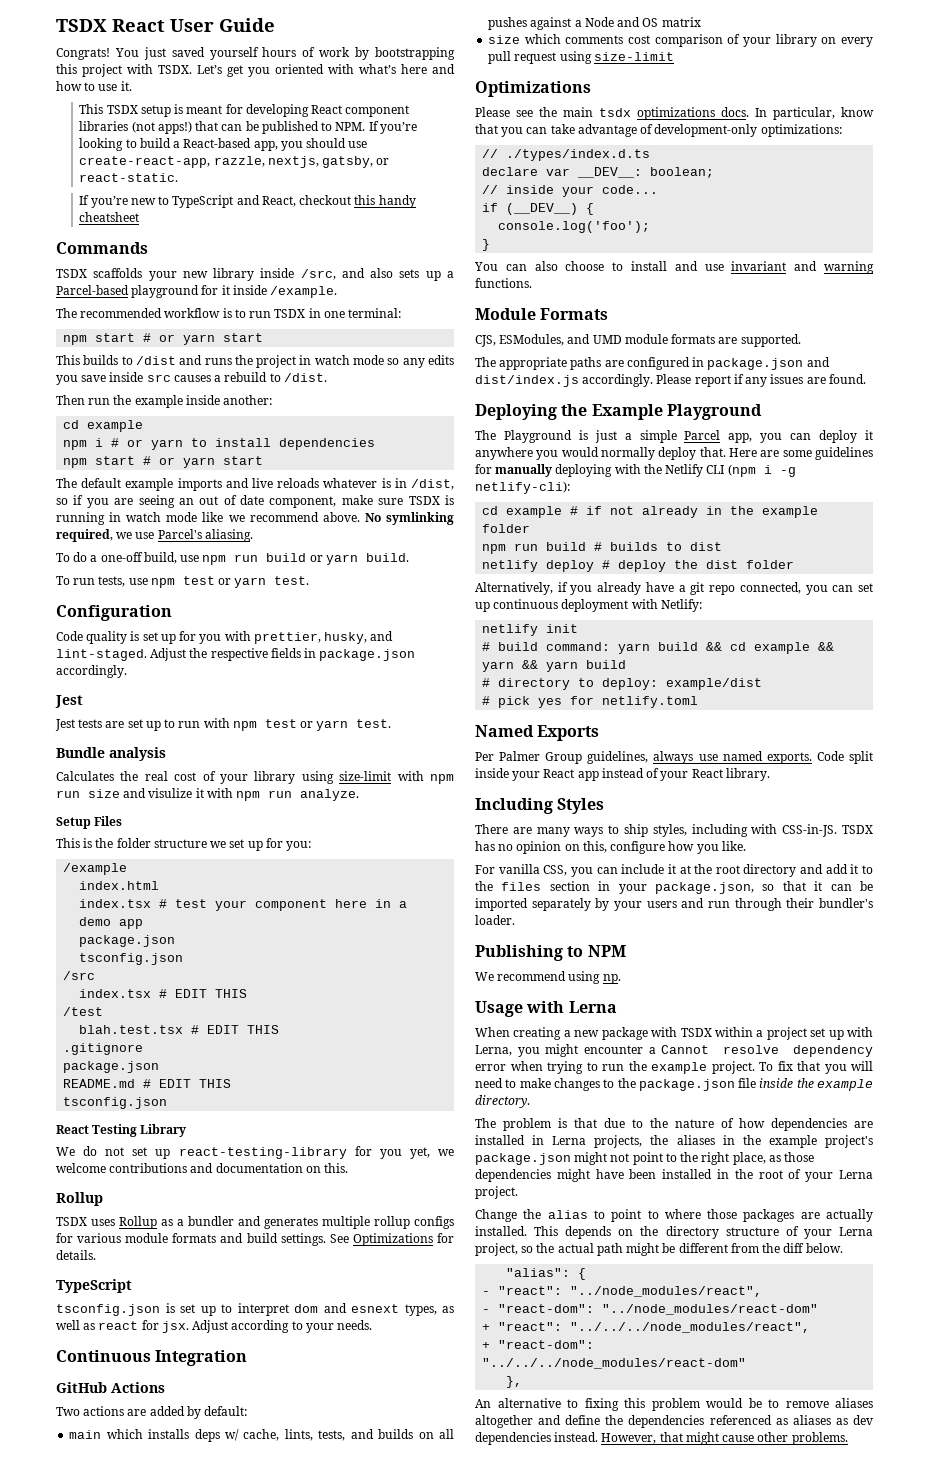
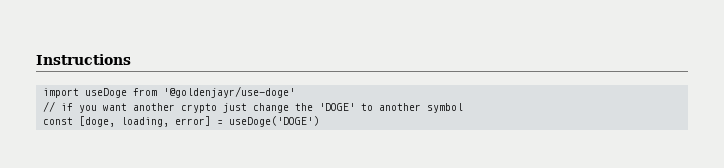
[56,18,275,32] [56,47,455,60] [56,64,455,77] [56,81,132,91] [79,104,410,117] [79,121,417,134] [79,138,368,151] [79,156,390,168] [79,173,179,182] [79,195,416,208] [79,212,140,222] [56,242,148,254] [56,268,454,281] [56,285,338,298] [56,308,402,318] [63,333,264,345] [56,355,455,368] [56,372,327,385] [56,395,273,408] [63,420,144,432] [63,438,376,450] [63,456,264,468] [56,478,454,491] [56,495,454,508] [56,512,454,525] [56,529,253,542] [56,552,409,565] [56,576,310,588] [56,605,172,621] [56,631,394,644] [56,648,416,661] [56,665,127,678] [55,695,83,708] [55,718,392,731] [56,747,166,761] [56,771,454,784] [56,788,360,801] [56,816,123,829] [56,838,312,851] [63,863,128,875] [79,881,160,890] [79,899,408,911] [79,917,144,929] [79,935,176,947] [79,953,184,965] [63,971,96,980] [79,989,248,998] [63,1007,104,1016] [79,1025,280,1034] [63,1043,144,1055] [63,1061,160,1073] [63,1079,232,1088] [63,1097,168,1109] [56,1124,187,1137] [56,1146,454,1159] [56,1163,349,1173] [56,1192,103,1206] [56,1216,454,1229] [56,1233,454,1246] [56,1250,96,1260] [56,1279,132,1293] [56,1303,454,1316] [56,1320,373,1333] [56,1350,248,1366] [56,1382,165,1393] [56,1406,248,1419] [69,1429,454,1442] [488,17,701,30] [488,34,873,47] [488,51,674,64] [475,81,591,97] [475,107,874,120] [475,124,842,137] [482,149,651,161] [482,167,715,178] [482,185,659,197] [482,203,595,215] [498,221,651,233] [482,239,491,251] [474,261,874,274] [475,278,532,288] [475,308,609,320] [475,334,801,347] [475,357,830,370] [475,374,866,387] [475,404,762,420] [475,430,874,443] [475,447,873,460] [475,464,796,477] [475,481,570,494] [482,506,819,518] [482,524,531,533] [482,542,723,554] [482,560,795,572] [475,582,873,595] [475,599,702,612] [482,624,579,636] [482,642,835,654] [482,660,627,672] [482,678,763,690] [482,696,699,708] [475,725,600,741] [475,751,873,764] [475,768,770,781] [475,798,605,814] [475,824,873,837] [475,841,746,854] [475,864,873,877] [475,881,873,894] [475,898,873,911] [475,915,515,925] [475,945,626,961] [475,971,621,984] [475,1001,617,1017] [475,1027,873,1040] [475,1044,873,1057] [475,1061,873,1074] [475,1078,873,1091] [475,1095,530,1108] [475,1118,873,1131] [475,1135,873,1148] [475,1152,815,1165] [475,1169,873,1182] [475,1186,518,1199] [475,1209,873,1222] [475,1226,873,1239] [475,1243,843,1256] [506,1268,587,1280] [482,1286,763,1297] [482,1304,819,1315] [482,1322,811,1333] [482,1340,595,1349] [482,1358,747,1369] [506,1376,523,1388] [475,1398,873,1411] [475,1415,873,1428] [475,1432,848,1445] TSDX React User Guide // Congrats! You just saved yourself hours of work by bootstrapping this project with TSDX. Let’s get you oriented with what’s here and how to use it. // This TSDX setup is meant for developing React component libraries (not apps!) that can be published to NPM. If you’re looking to build a React-based app, you should use create-react-app, razzle, nextjs, gatsby, or react-static. // If you’re new to TypeScript and React, checkout this handy cheatsheet // Commands // TSDX scaffolds your new library inside /src, and also sets up a Parcel-based playground for it inside /example. // The recommended workflow is to run TSDX in one terminal: // npm start # or yarn start // This builds to /dist and runs the project in watch mode so any edits you save inside src causes a rebuild to /dist. // Then run the example inside another: // cd example // npm i # or yarn to install dependencies // npm start # or yarn start // The default example imports and live reloads whatever is in /dist, so if you are seeing an out of date component, make sure TSDX is running in watch mode like we recommend above. No symlinking required, we use Parcel's aliasing. // To do a one-off build, use npm run build or yarn build. // To run tests, use npm test or yarn test. // Configuration // Code quality is set up for you with prettier, husky, and lint-staged. Adjust the respective fields in package.json accordingly. // Jest // Jest tests are set up to run with npm test or yarn test. // Bundle analysis // Calculates the real cost of your library using size-limit with npm run size and visulize it with npm run analyze. // Setup Files // This is the folder structure we set up for you: // /example // index.html // index.tsx # test your component here in a demo app // package.json // tsconfig.json // /src // index.tsx # EDIT THIS // /test // blah.test.tsx # EDIT THIS // .gitignore // package.json // README.md # EDIT THIS // tsconfig.json // React Testing Library // We do not set up react-testing-library for you yet, we welcome contributions and documentation on this. // Rollup // TSDX uses Rollup as a bundler and generates multiple rollup configs for various module formats and build settings. See Optimizations for details. // TypeScript // tsconfig.json is set up to interpret dom and esnext types, as well as react for jsx. Adjust according to your needs. // Continuous Integration // GitHub Actions // Two actions are added by default: // main which installs deps w/ cache, lints, tests, and builds on all pushes against a Node and OS matrix // size which comments cost comparison of your library on every pull request using size-limit // Optimizations // Please see the main tsdx optimizations docs. In particular, know that you can take advantage of development-only optimizations: // // ./types/index.d.ts // declare var __DEV__: boolean; // // inside your code... // if (__DEV__) { // console.log('foo'); // } // You can also choose to install and use invariant and warning functions. // Module Formats // CJS, ESModules, and UMD module formats are supported. // The appropriate paths are configured in package.json and dist/index.js accordingly. Please report if any issues are found. // Deploying the Example Playground // The Playground is just a simple Parcel app, you can deploy it anywhere you would normally deploy that. Here are some guidelines for manually deploying with the Netlify CLI (npm i -g netlify-cli): // cd example # if not already in the example folder // npm run build # builds to dist // netlify deploy # deploy the dist folder // Alternatively, if you already have a git repo connected, you can set up continuous deployment with Netlify: // netlify init // # build command: yarn build && cd example && yarn && yarn build // # directory to deploy: example/dist // # pick yes for netlify.toml // Named Exports // Per Palmer Group guidelines, always use named exports. Code split inside your React app instead of your React library. // Including Styles // There are many ways to ship styles, including with CSS-in-JS. TSDX has no opinion on this, configure how you like. // For vanilla CSS, you can include it at the root directory and add it to the files section in your package.json, so that it can be imported separately by your users and run through their bundler's loader. // Publishing to NPM // We recommend using np. // Usage with Lerna // When creating a new package with TSDX within a project set up with Lerna, you might encounter a Cannot resolve dependency error when trying to run the example project. To fix that you will need to make changes to the package.json file inside the example directory. // The problem is that due to the nature of how dependencies are installed in Lerna projects, the aliases in the example project's package.json might not point to the right place, as those dependencies might have been installed in the root of your Lerna project. // Change the alias to point to where those packages are actually installed. This depends on the directory structure of your Lerna project, so the actual path might be different from the diff below. // "alias": { // - "react": "../node_modules/react", // - "react-dom": "../node_modules/react-dom" // + "react": "../../../node_modules/react", // + "react-dom": "../../../node_modules/react-dom" // }, // An alternative to fixing this problem would be to remove aliases altogether and define the dependencies referenced as aliases as dev dependencies instead. However, that might cause other problems. -> [36,54,131,65] [42,86,295,98] [42,101,463,113] [42,116,319,127] Instructions // import useDoge from '@goldenjayr/use-doge' // // if you want another crypto just change the 'DOGE' to another symbol // const [doge, loading, error] = useDoge('DOGE')

